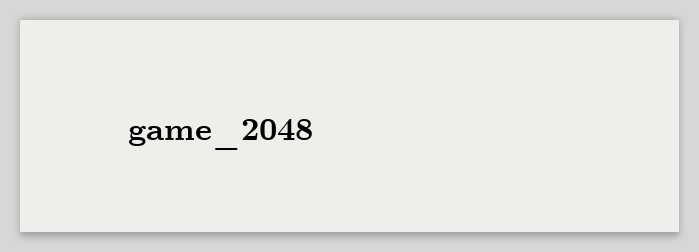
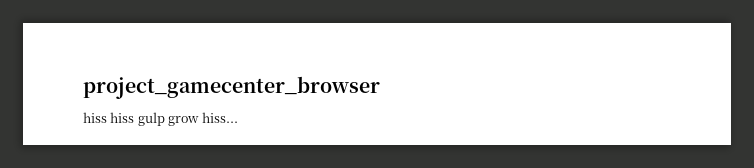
[128,119,313,150] game_2048 -> [83,76,380,99] [83,112,238,126] project_gamecenter_browser // hiss hiss gulp grow hiss...

